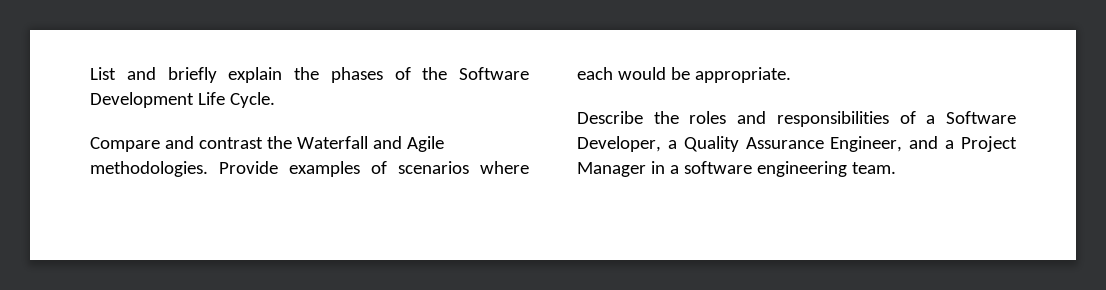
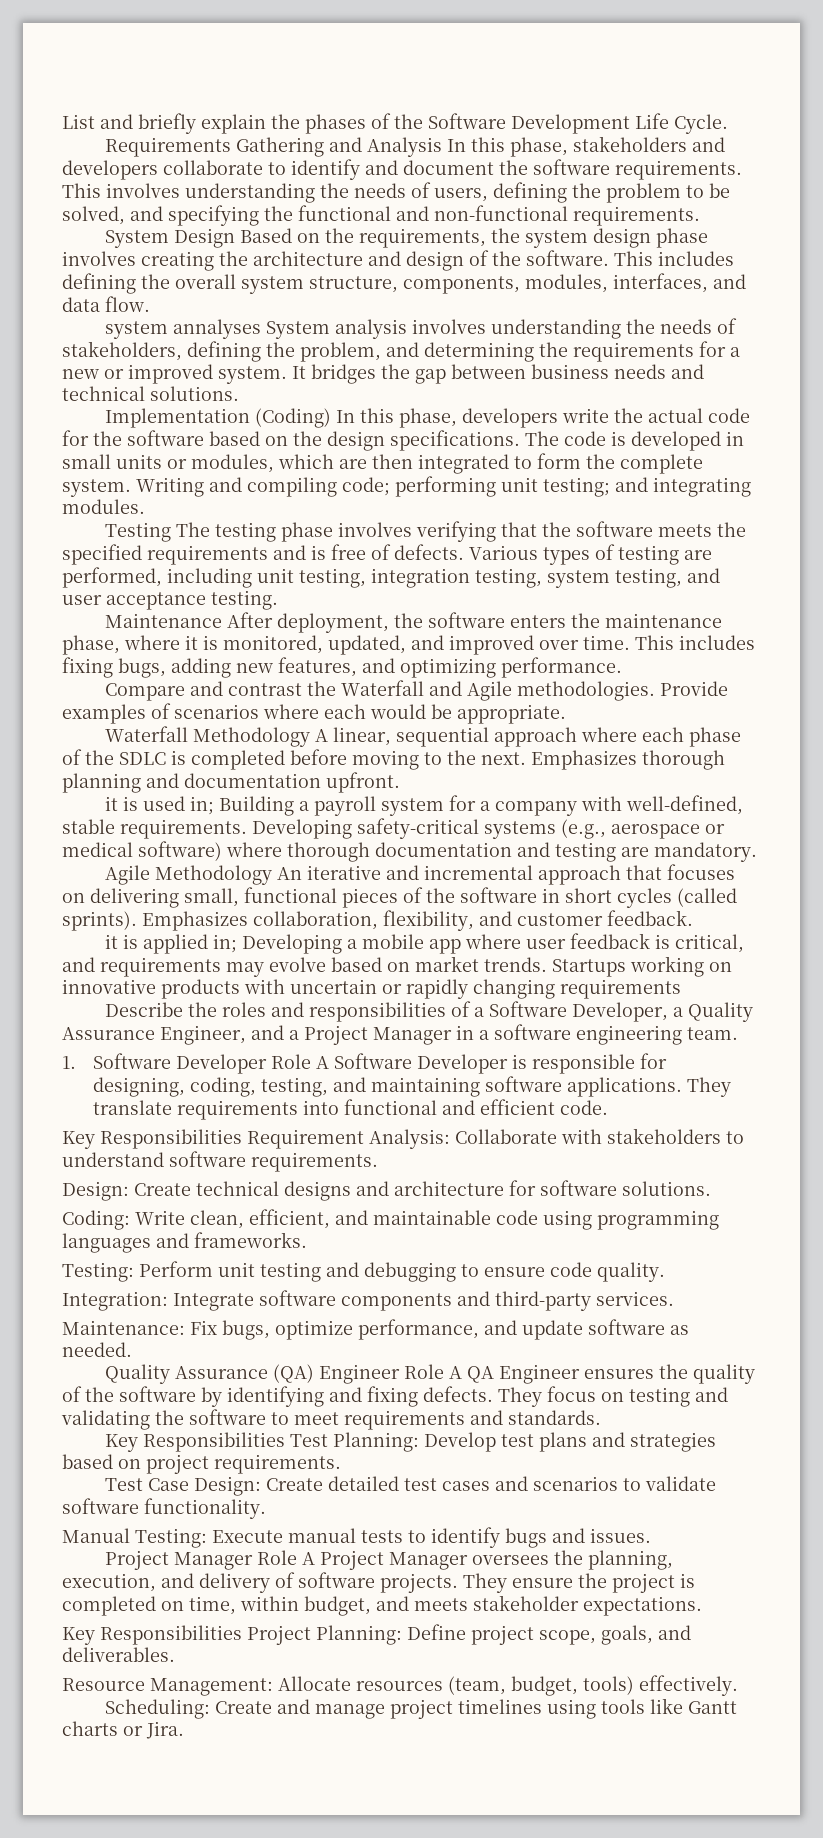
(275, 100) none -> [104,136,725,157] [62,159,742,180] [62,182,730,203] [62,205,700,226] [104,228,708,248] [62,250,734,271] [62,273,746,294] [62,296,150,312] [104,318,737,339] [62,341,740,362] [62,364,704,384] [62,386,239,401] [104,408,750,428] [62,430,744,451] [62,453,703,474] [62,476,751,497] [62,499,145,514] [104,521,746,542] [62,544,712,565] [62,567,720,588] [62,590,278,610] [104,612,722,633] [62,635,755,655] [62,657,622,678] // Requirements Gathering and Analysis In this phase, stakeholders and developers collaborate to identify and document the software requirements. This involves understanding the needs of users, defining the problem to be solved, and specifying the functional and non-functional requirements. // System Design Based on the requirements, the system design phase involves creating the architecture and design of the software. This includes defining the overall system structure, components, modules, interfaces, and data flow. // system annalyses System analysis involves understanding the needs of stakeholders, defining the problem, and determining the requirements for a new or improved system. It bridges the gap between business needs and technical solutions. // Implementation (Coding) In this phase, developers write the actual code for the software based on the design specifications. The code is developed in small units or modules, which are then integrated to form the complete system. Writing and compiling code; performing unit testing; and integrating modules. // Testing The testing phase involves verifying that the software meets the specified requirements and is free of defects. Various types of testing are performed, including unit testing, integration testing, system testing, and user acceptance testing. // Maintenance After deployment, the software enters the maintenance phase, where it is monitored, updated, and improved over time. This includes fixing bugs, adding new features, and optimizing performance.
(791, 75) none -> [104,726,741,747] [62,749,725,770] [62,772,400,793] [104,795,743,816] [62,818,725,839] [62,841,757,862] [104,864,735,885] [62,887,737,908] [62,910,693,931] [104,933,744,954] [62,956,732,977] [62,979,681,999] // Waterfall Methodology A linear, sequential approach where each phase of the SDLC is completed before moving to the next. Emphasizes thorough planning and documentation upfront. // it is used in; Building a payroll system for a company with well-defined, stable requirements. Developing safety-critical systems (e.g., aerospace or medical software) where thorough documentation and testing are mandatory. // Agile Methodology An iterative and incremental approach that focuses on delivering small, functional pieces of the software in short cycles (called sprints). Emphasizes collaboration, flexibility, and customer feedback. // it is applied in; Developing a mobile app where user feedback is critical, and requirements may evolve based on market trends. Startups working on innovative products with uncertain or rapidly changing requirements
(896, 168) none -> [62,1053,668,1074] [93,1076,732,1097] [93,1099,609,1120] [62,1128,744,1149] [62,1151,378,1172] [62,1180,711,1201] [62,1209,719,1230] [62,1232,307,1253] [62,1261,665,1282] [62,1290,674,1311] [62,1319,689,1340] [62,1342,132,1357] [104,1364,755,1384] [62,1386,728,1407] [61,1409,601,1430] [104,1432,716,1452] [62,1454,341,1474] [104,1476,716,1496] [62,1498,266,1519] [62,1527,651,1548] [104,1550,673,1570] [62,1572,695,1593] [62,1595,702,1616] [62,1624,691,1645] [62,1647,175,1662] [62,1675,738,1696] [104,1698,737,1719] [62,1721,184,1739] // 1. Software Developer Role A Software Developer is responsible for designing, coding, testing, and maintaining software applications. They translate requirements into functional and efficient code. // Key Responsibilities Requirement Analysis: Collaborate with stakeholders to understand software requirements. // Design: Create technical designs and architecture for software solutions. // Coding: Write clean, efficient, and maintainable code using programming languages and frameworks. // Testing: Perform unit testing and debugging to ensure code quality. // Integration: Integrate software components and third-party services. // Maintenance: Fix bugs, optimize performance, and update software as needed. // Quality Assurance (QA) Engineer Role A QA Engineer ensures the quality of the software by identifying and fixing defects. They focus on testing and validating the software to meet requirements and standards. // Key Responsibilities Test Planning: Develop test plans and strategies based on project requirements. // Test Case Design: Create detailed test cases and scenarios to validate software functionality. // Manual Testing: Execute manual tests to identify bugs and issues. // Project Manager Role A Project Manager oversees the planning, execution, and delivery of software projects. They ensure the project is completed on time, within budget, and meets stakeholder expectations. // Key Responsibilities Project Planning: Define project scope, goals, and deliverables. // Resource Management: Allocate resources (team, budget, tools) effectively. // Scheduling: Create and manage project timelines using tools like Gantt charts or Jira.

